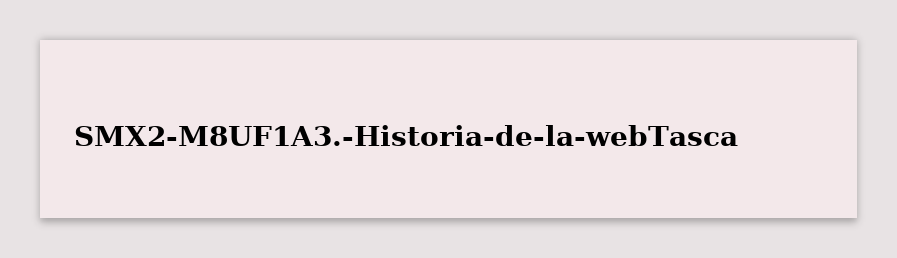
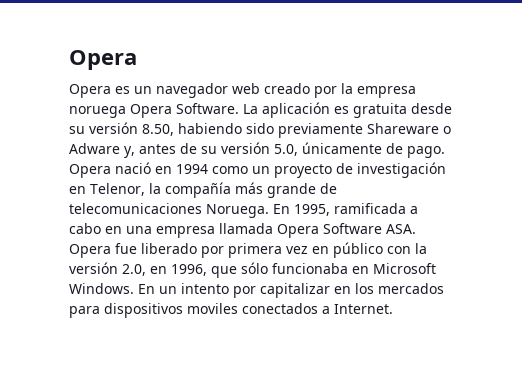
[74,125,738,146] SMX2-M8UF1A3.-Historia-de-la-webTasca -> [69,50,137,70] [69,83,416,98] [69,102,452,118] [69,122,451,138] [69,142,445,158] [69,162,446,178] [69,182,337,198] [69,203,418,218] [69,223,416,238] [69,242,427,258] [69,262,436,278] [69,283,444,298] [69,303,393,318] Opera // Opera es un navegador web creado por la empresa noruega Opera Software. La aplicación es gratuita desde su versión 8.50, habiendo sido previamente Shareware o Adware y, antes de su versión 5.0, únicamente de pago. Opera nació en 1994 como un proyecto de investigación en Telenor, la compañía más grande de telecomunicaciones Noruega. En 1995, ramificada a cabo en una empresa llamada Opera Software ASA. Opera fue liberado por primera vez en público con la versión 2.0, en 1996, que sólo funcionaba en Microsoft Windows. En un intento por capitalizar en los mercados para dispositivos moviles conectados a Internet.

